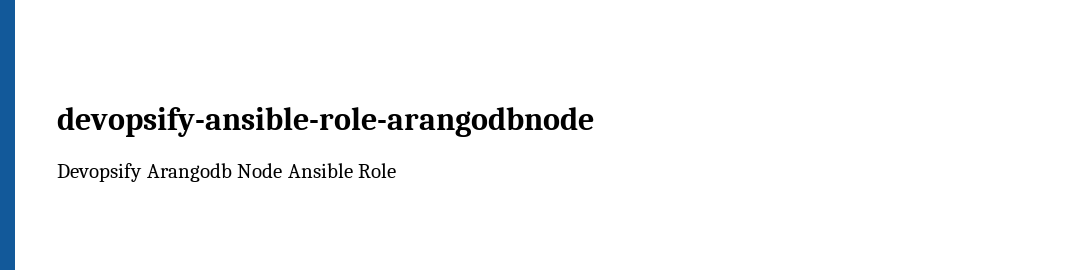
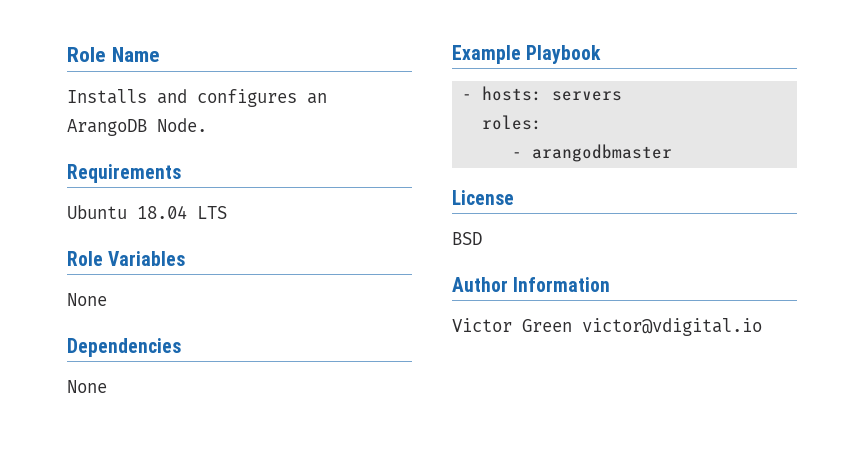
[57,107,594,137] [57,163,397,182] devopsify-ansible-role-arangodbnode // Devopsify Arangodb Node Ansible Role -> [67,47,160,62] [67,89,327,107] [67,118,207,136] [67,164,181,183] [67,205,227,219] [67,251,186,266] [67,293,107,306] [67,338,181,357] [67,380,107,393] [452,45,602,64] [462,86,623,101] [482,115,543,130] [512,144,673,162] [452,190,514,205] [452,232,482,245] [452,277,611,292] [452,318,762,336] Role Name // Installs and configures an ArangoDB Node. // Requirements // Ubuntu 18.04 LTS // Role Variables // None // Dependencies // None // Example Playbook // - hosts: servers // roles: // - arangodbmaster // License // BSD // Author Information // Victor Green victor@vdigital.io

